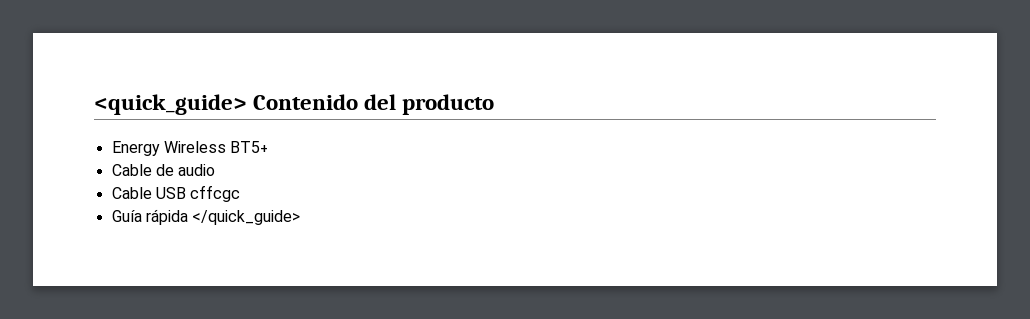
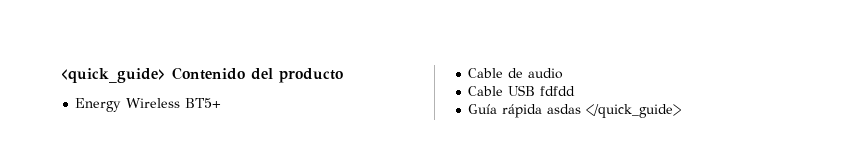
[190,185,241,202] cffcgc -> [540,86,576,96] fdfdd
(188, 217) none -> [547,104,582,114] asdas

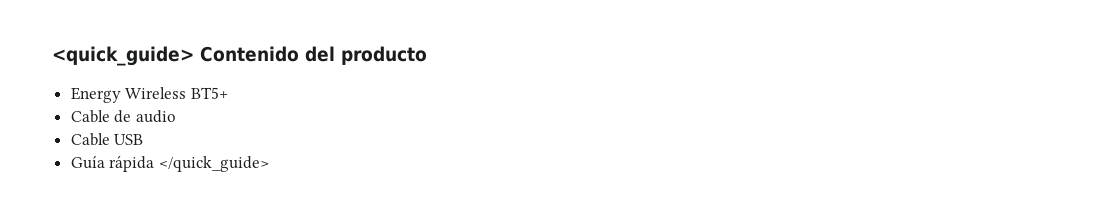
[540,86,576,96] fdfdd -> (144, 139) none
[547,104,582,114] asdas -> (155, 164) none

